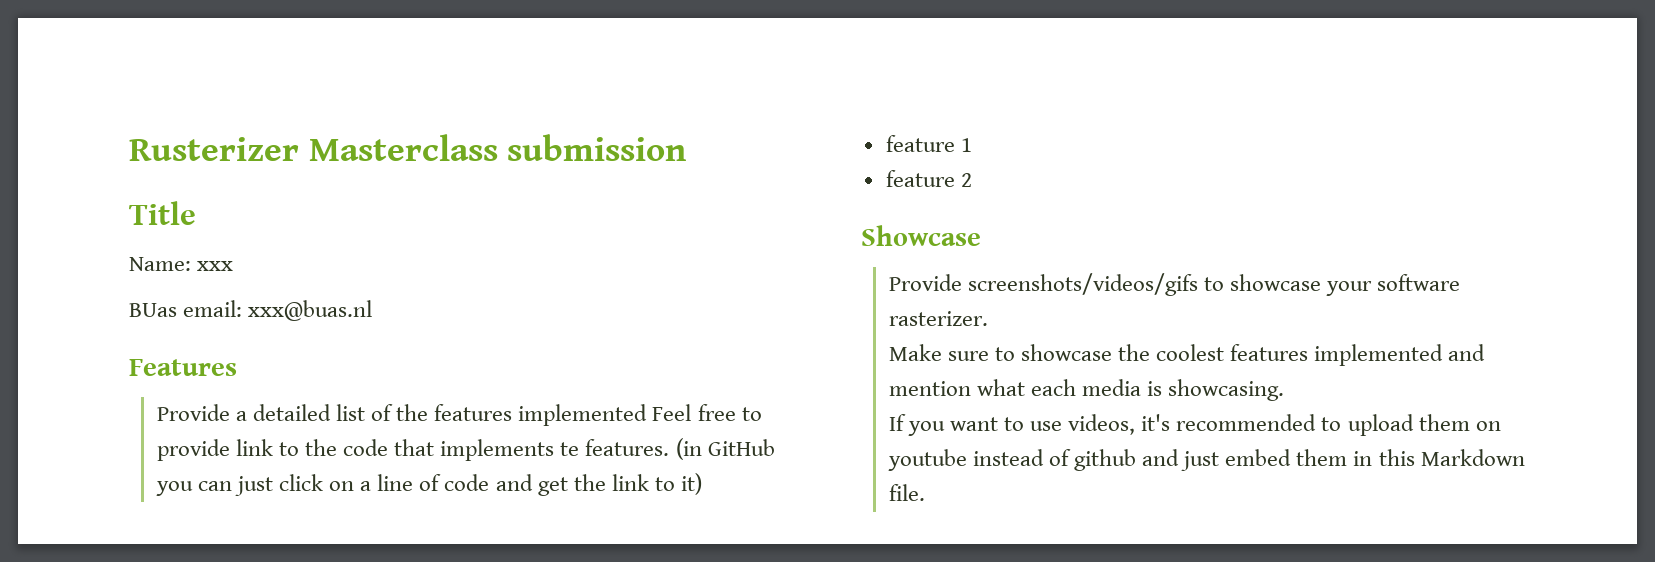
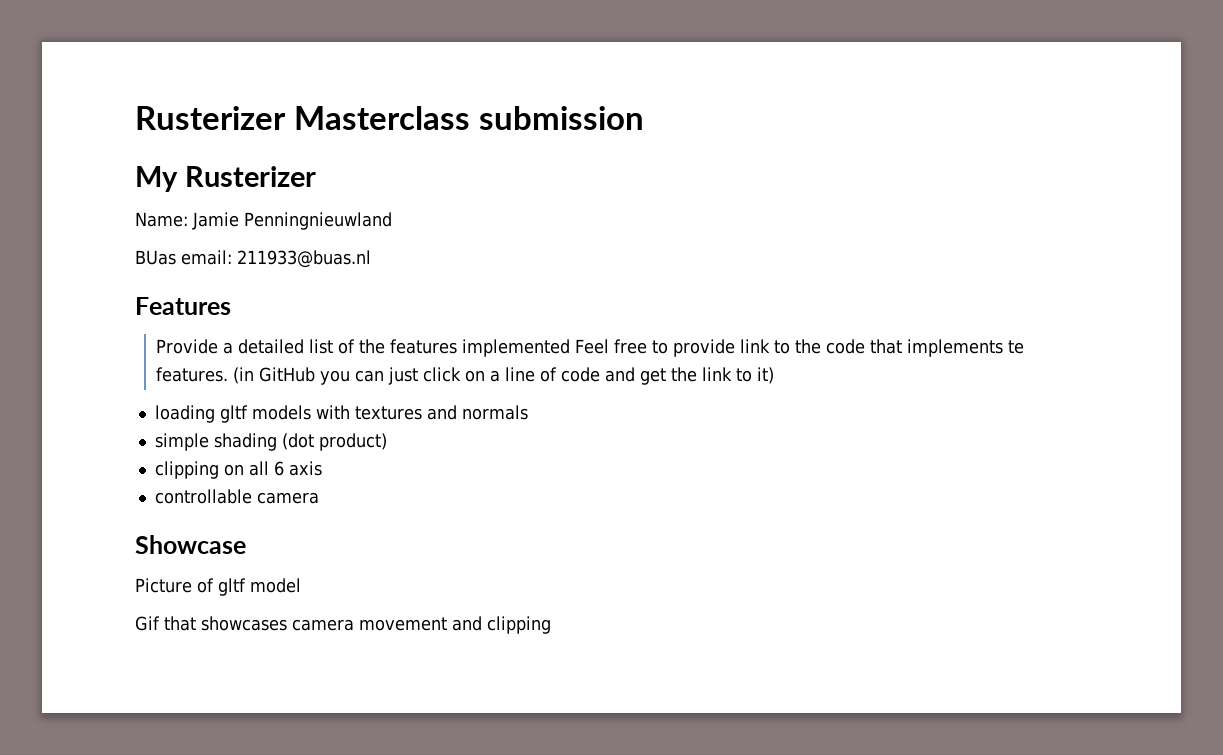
[129,201,196,225] Title -> [135,166,316,192] My Rusterizer
[197,261,234,271] xxx -> [192,212,392,230] Jamie Penningnieuwland
[248,300,373,321] xxx@buas.nl -> [237,250,371,268] 211933@buas.nl
[885,135,972,152] [885,170,972,187] [861,225,981,246] [888,273,1461,296] [888,311,988,326] [888,344,1486,366] [888,379,1285,401] [888,414,1501,436] [887,449,1525,471] [888,484,925,501] feature 1 // feature 2 // Showcase // Provide screenshots/videos/gifs to showcase your software rasterizer. // Make sure to showcase the coolest features implemented and mention what each media is showcasing. // If you want to use videos, it's recommended to upload them on youtube instead of github and just embed them in this Markdown file. -> [154,405,528,423] [154,433,387,451] [154,461,322,479] [154,489,319,504] [135,535,246,554] [135,578,301,596] [135,616,551,634] loading gltf models with textures and normals // simple shading (dot product) // clipping on all 6 axis // controllable camera // Showcase // Picture of gltf model // Gif that showcases camera movement and clipping

